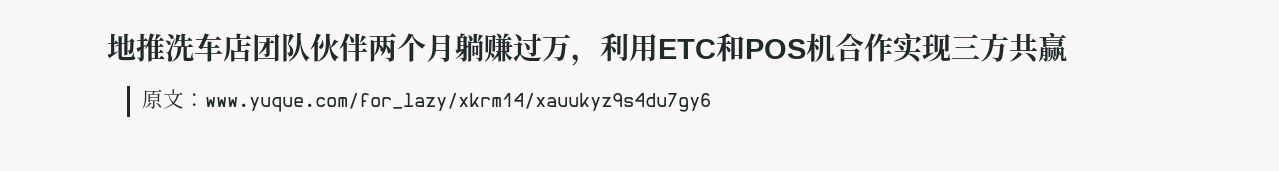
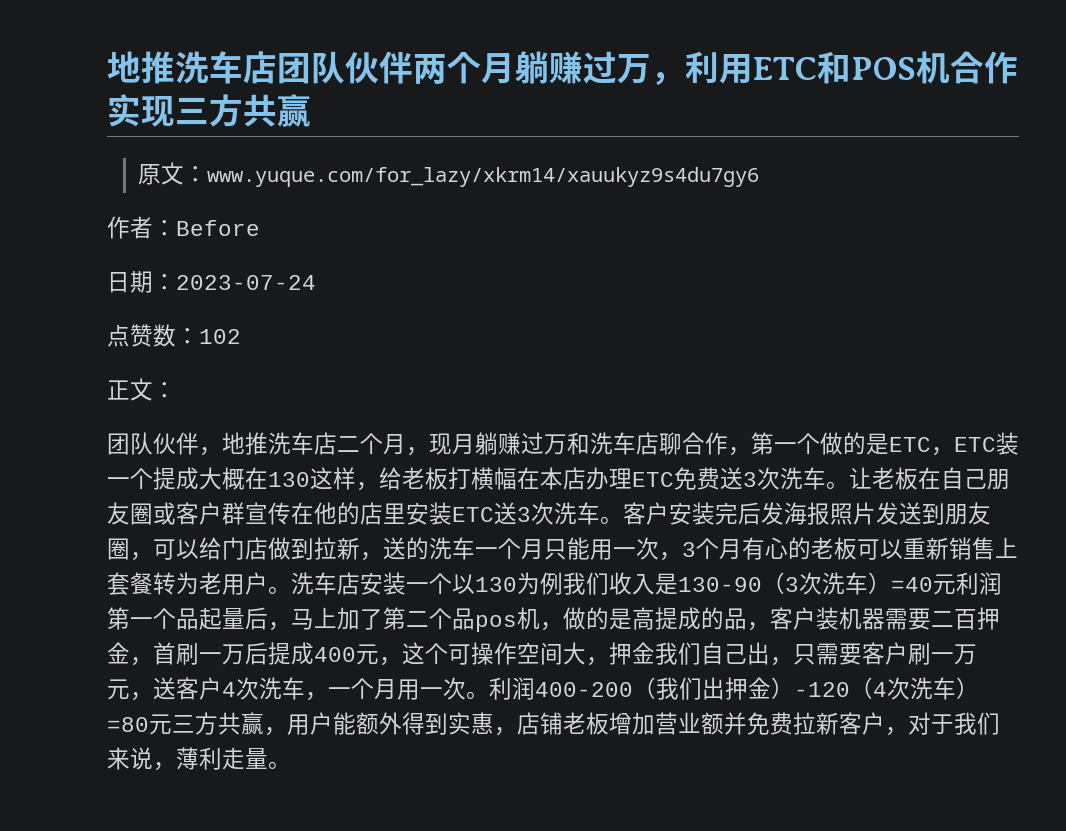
(711, 102) none -> [107,216,260,239] [107,271,316,293] [107,324,241,347] [107,378,176,401] [107,432,1019,456] [107,467,1010,491] [107,502,991,525] [107,537,1018,561] [107,572,1002,595] [107,607,1000,632] [107,642,977,666] [107,677,979,701] [107,712,1000,736] [107,747,291,771] // 作者：Before // 日期：2023-07-24 // 点赞数：102 // 正文： // 团队伙伴，地推洗车店二个月，现月躺赚过万和洗车店聊合作，第一个做的是ETC，ETC装一个提成大概在130这样，给老板打横幅在本店办理ETC免费送3次洗车。让老板在自己朋友圈或客户群宣传在他的店里安装ETC送3次洗车。客户安装完后发海报照片发送到朋友圈，可以给门店做到拉新，送的洗车一个月只能用一次，3个月有心的老板可以重新销售上套餐转为老用户。洗车店安装一个以130为例我们收入是130-90（3次洗车）=40元利润第一个品起量后，马上加了第二个品pos机，做的是高提成的品，客户装机器需要二百押金，首刷一万后提成400元，这个可操作空间大，押金我们自己出，只需要客户刷一万元，送客户4次洗车，一个月用一次。利润400-200（我们出押金）-120（4次洗车）=80元三方共赢，用户能额外得到实惠，店铺老板增加营业额并免费拉新客户，对于我们来说，薄利走量。

